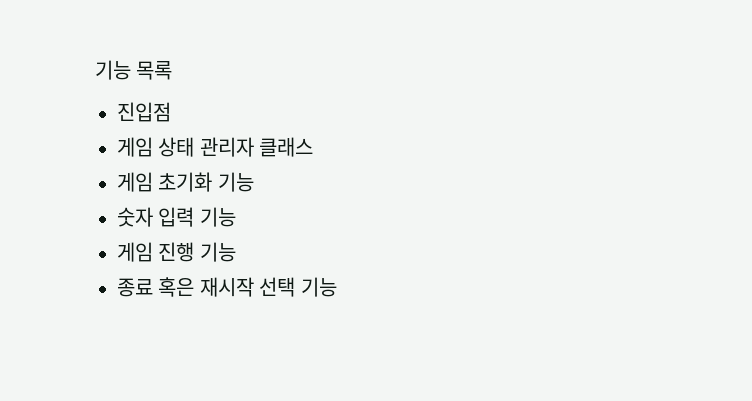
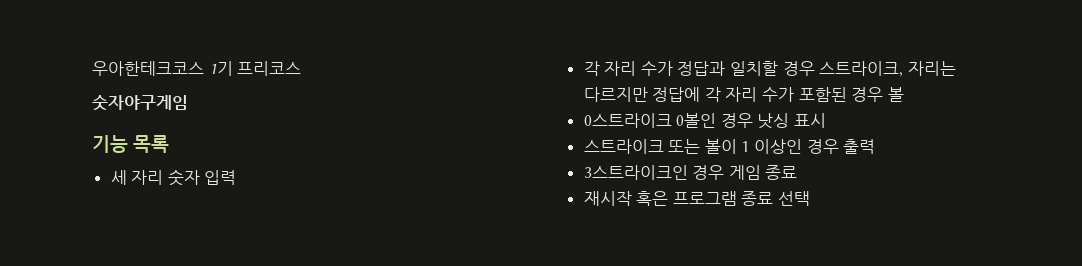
[95,60,173,80] [117,102,171,122] [117,137,314,157] [117,172,254,192] [117,207,236,227] [117,242,236,262] [117,277,337,297] 기능 목록 // 진입점 // 게임 상태 관리자 클래스 // 게임 초기화 기능 // 숫자 입력 기능 // 게임 진행 기능 // 종료 혹은 재시작 선택 기능 -> [92,61,302,76] [92,95,188,111] [92,135,169,153] [110,169,237,186] [583,61,956,77] [583,87,904,102] [583,113,827,129] [583,139,876,154] [583,165,798,180] [583,191,811,206] 우아한테크코스 1기 프리코스 // 숫자야구게임 // 기능 목록 // 세 자리 숫자 입력 // 각 자리 수가 정답과 일치할 경우 스트라이크, 자리는 다르지만 정답에 각 자리 수가 포함된 경우 볼 // 0스트라이크 0볼인 경우 낫싱 표시 // 스트라이크 또는 볼이 1 이상인 경우 출력 // 3스트라이크인 경우 게임 종료 // 재시작 혹은 프로그램 종료 선택

